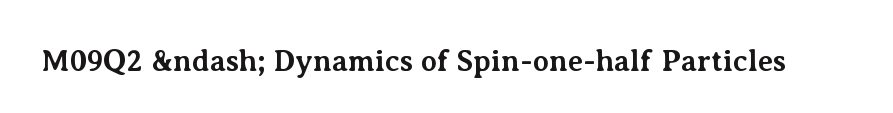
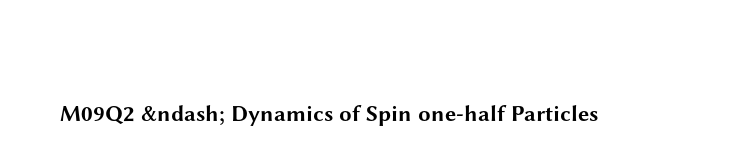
[457,49,654,78] Spin-one-half -> [366,105,508,126] Spin one-half

